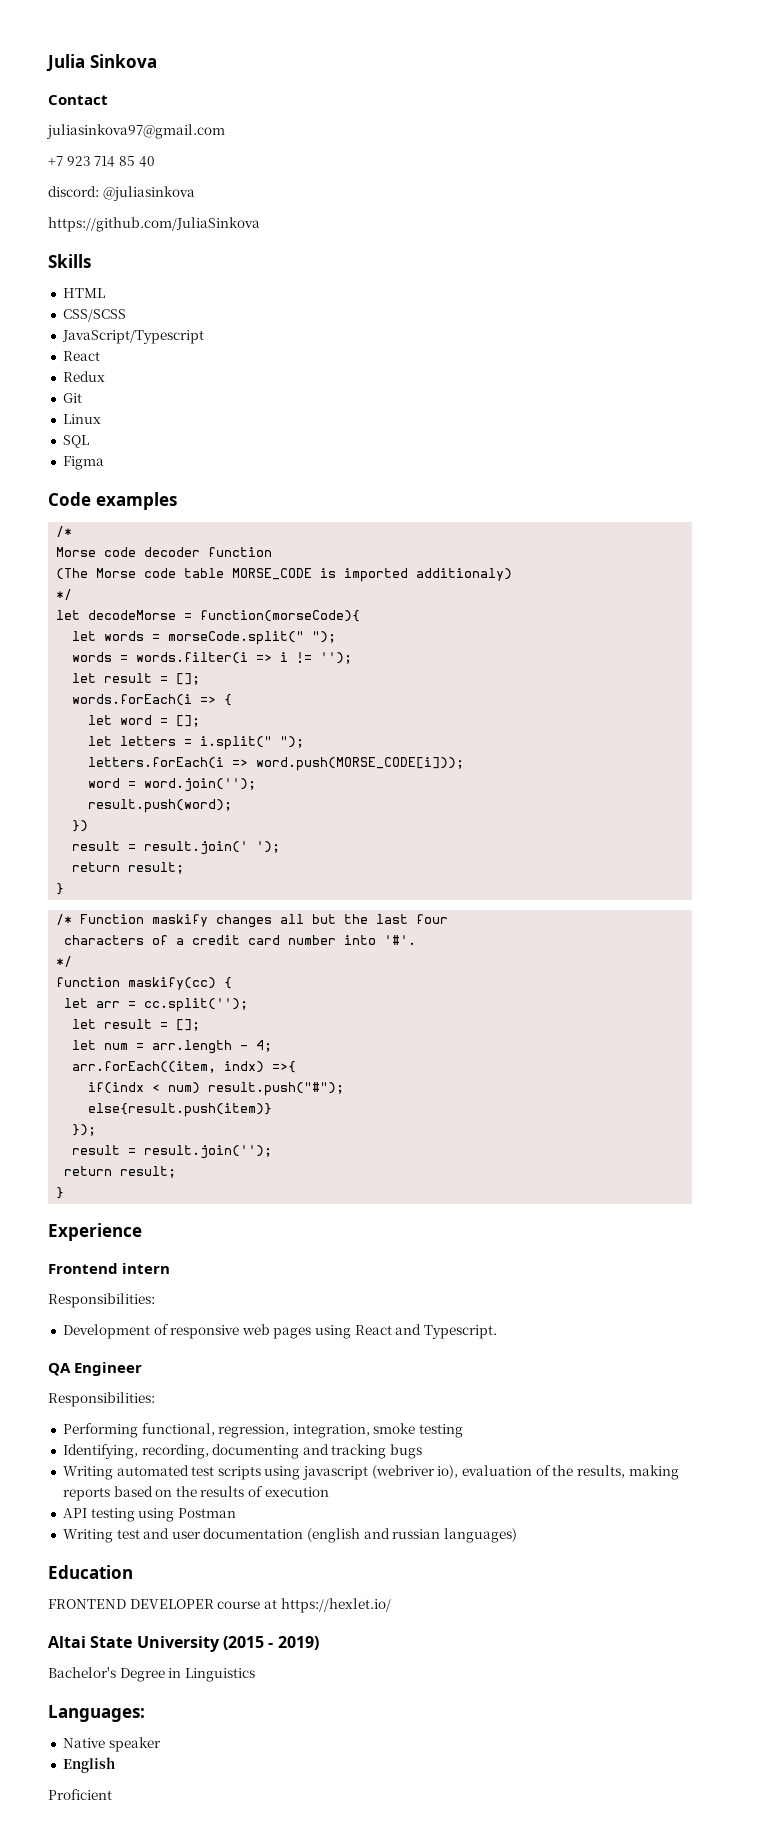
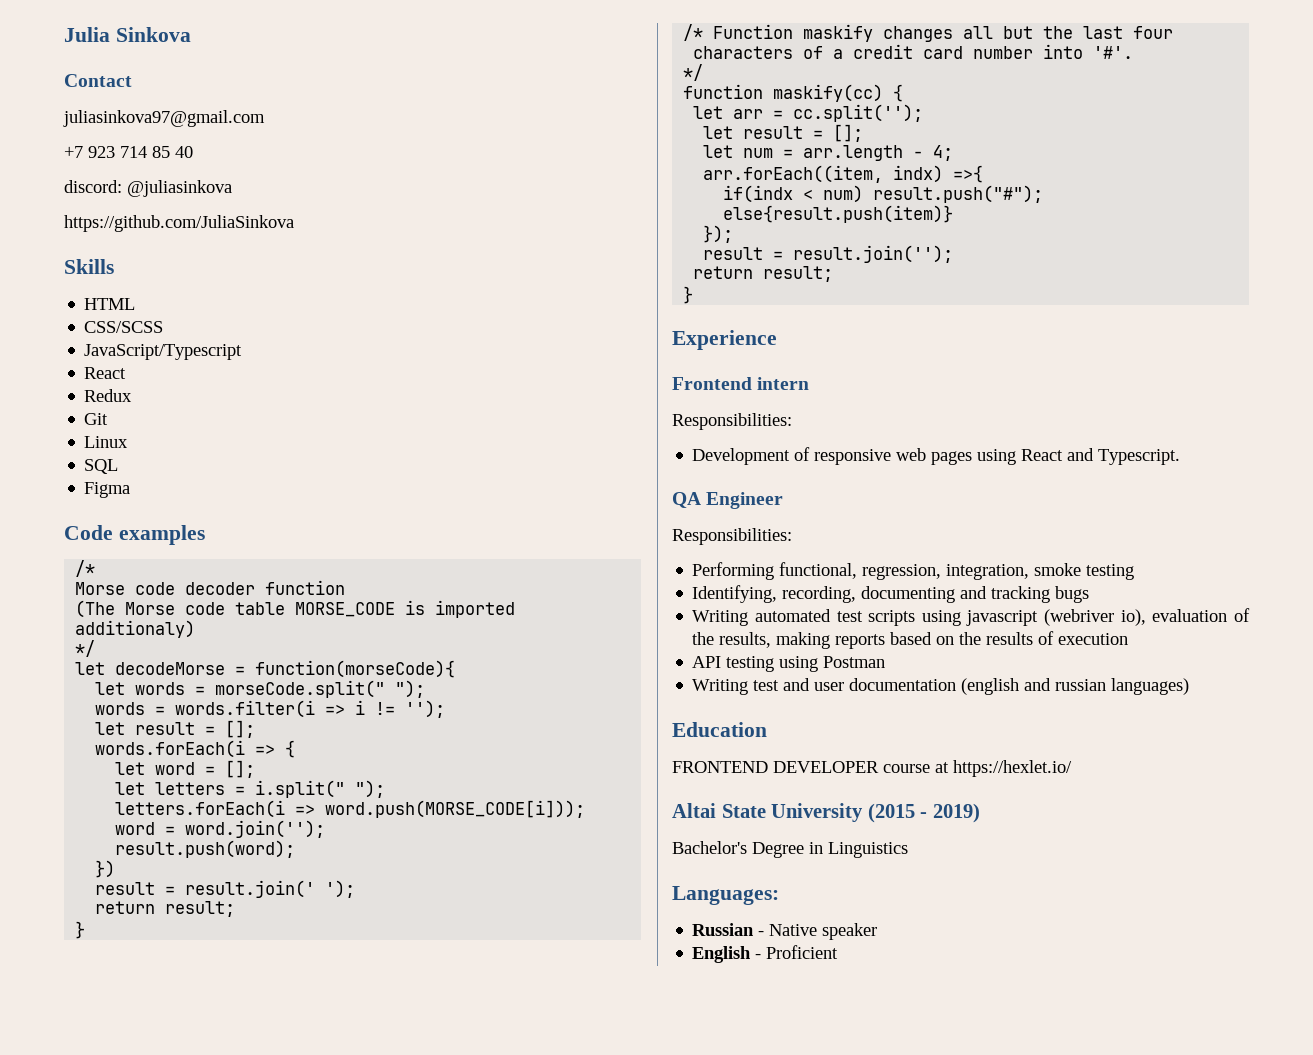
(145, 1713) none -> [692,923,765,936] Russian -
(115, 1765) // -> [755,954,762,959] -

